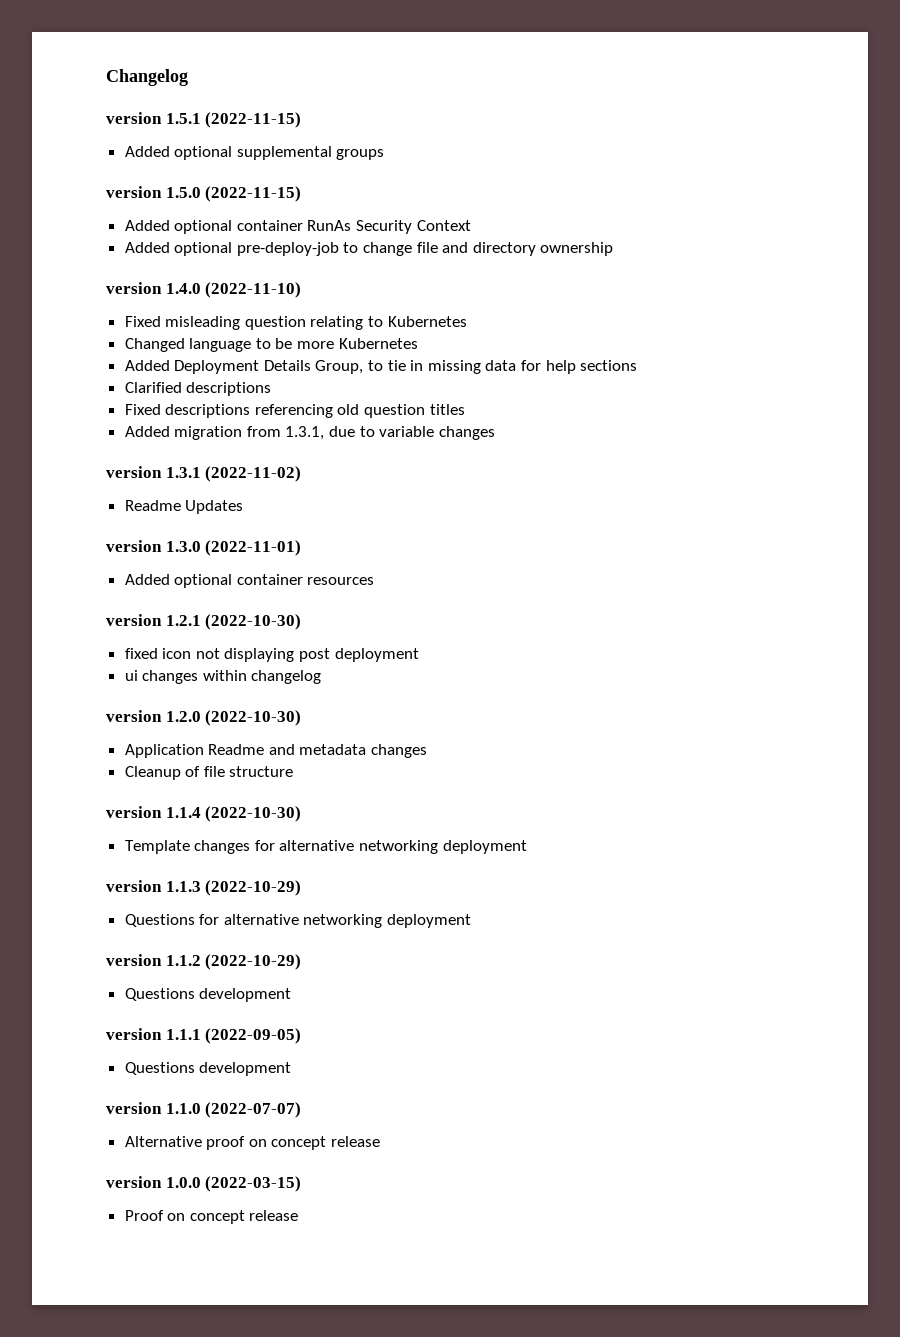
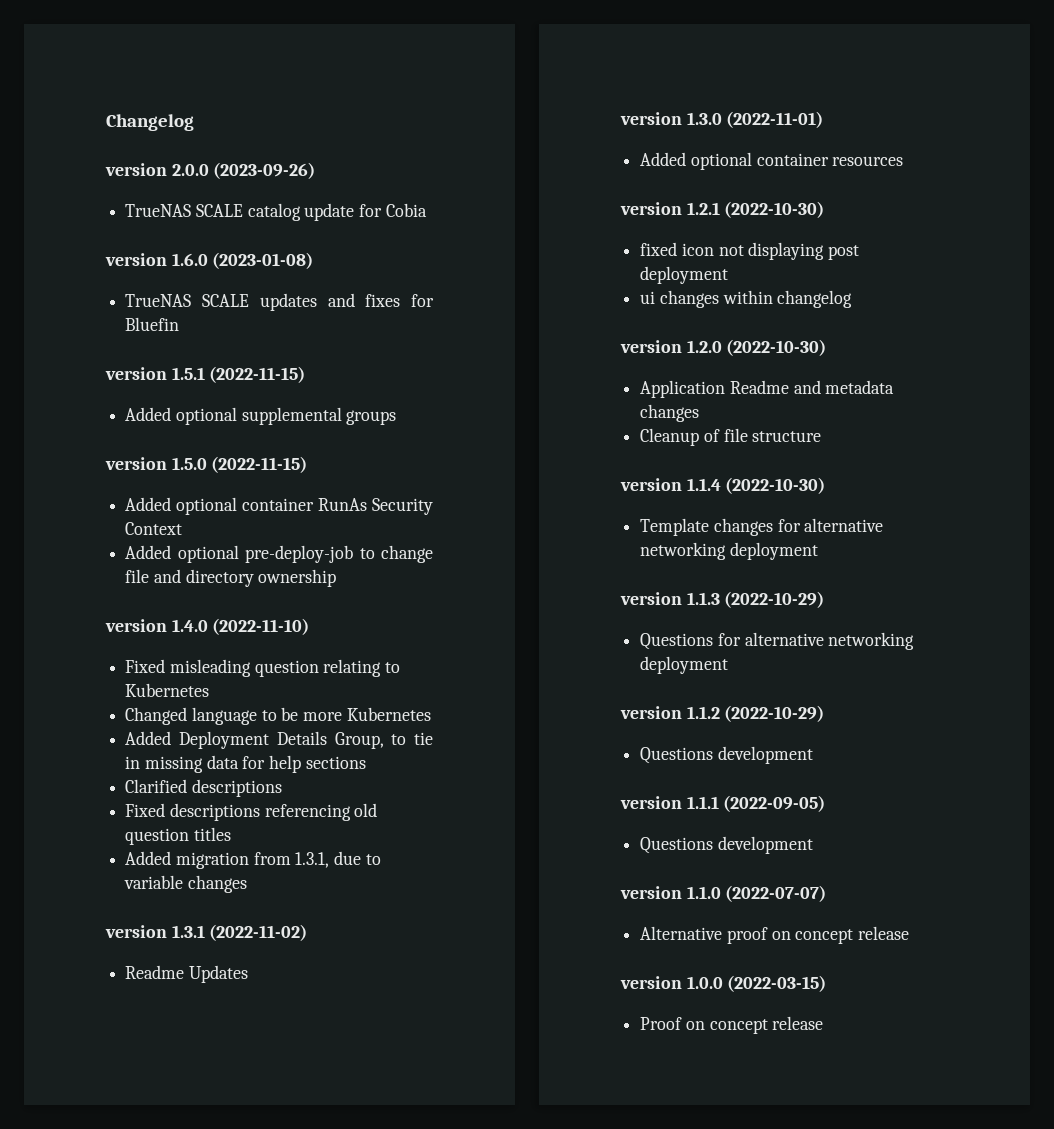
(188, 77) none -> [105,162,316,179] [125,203,427,221] [105,252,314,269] [125,293,434,311] [125,317,180,331] // version 2.0.0 (2023-09-26) // TrueNAS SCALE catalog update for Cobia // version 1.6.0 (2023-01-08) // TrueNAS SCALE updates and fixes for Bluefin

